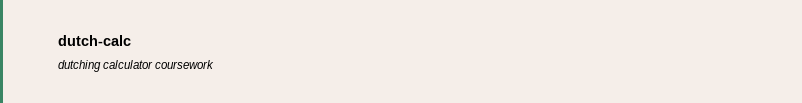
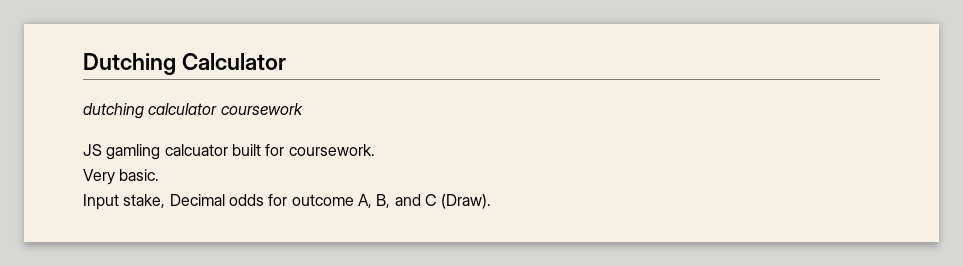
[58,35,131,46] dutch-calc -> [83,53,287,75] Dutching Calculator
(215, 64) none -> [83,144,375,160] [83,169,160,185] [83,194,492,210] // JS gamling calcuator built for coursework. // Very basic. // Input stake, Decimal odds for outcome A, B, and C (Draw).

